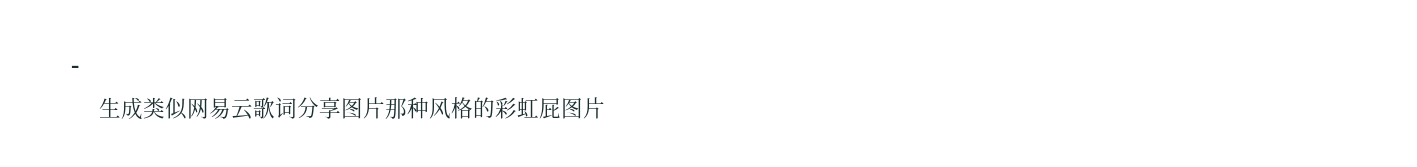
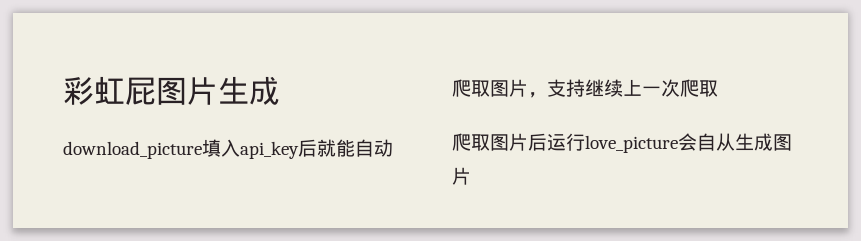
[71,65,79,73] [99,97,562,120] - // 生成类似网易云歌词分享图片那种风格的彩虹屁 -> [63,76,280,105] [63,139,393,159] [452,79,718,98] [452,133,773,153] 彩虹屁图片生成 // download_picture填入api_key后就能自动爬取图片，支持继续上一次爬取 // 爬取图片后运行love_picture会自从生成

